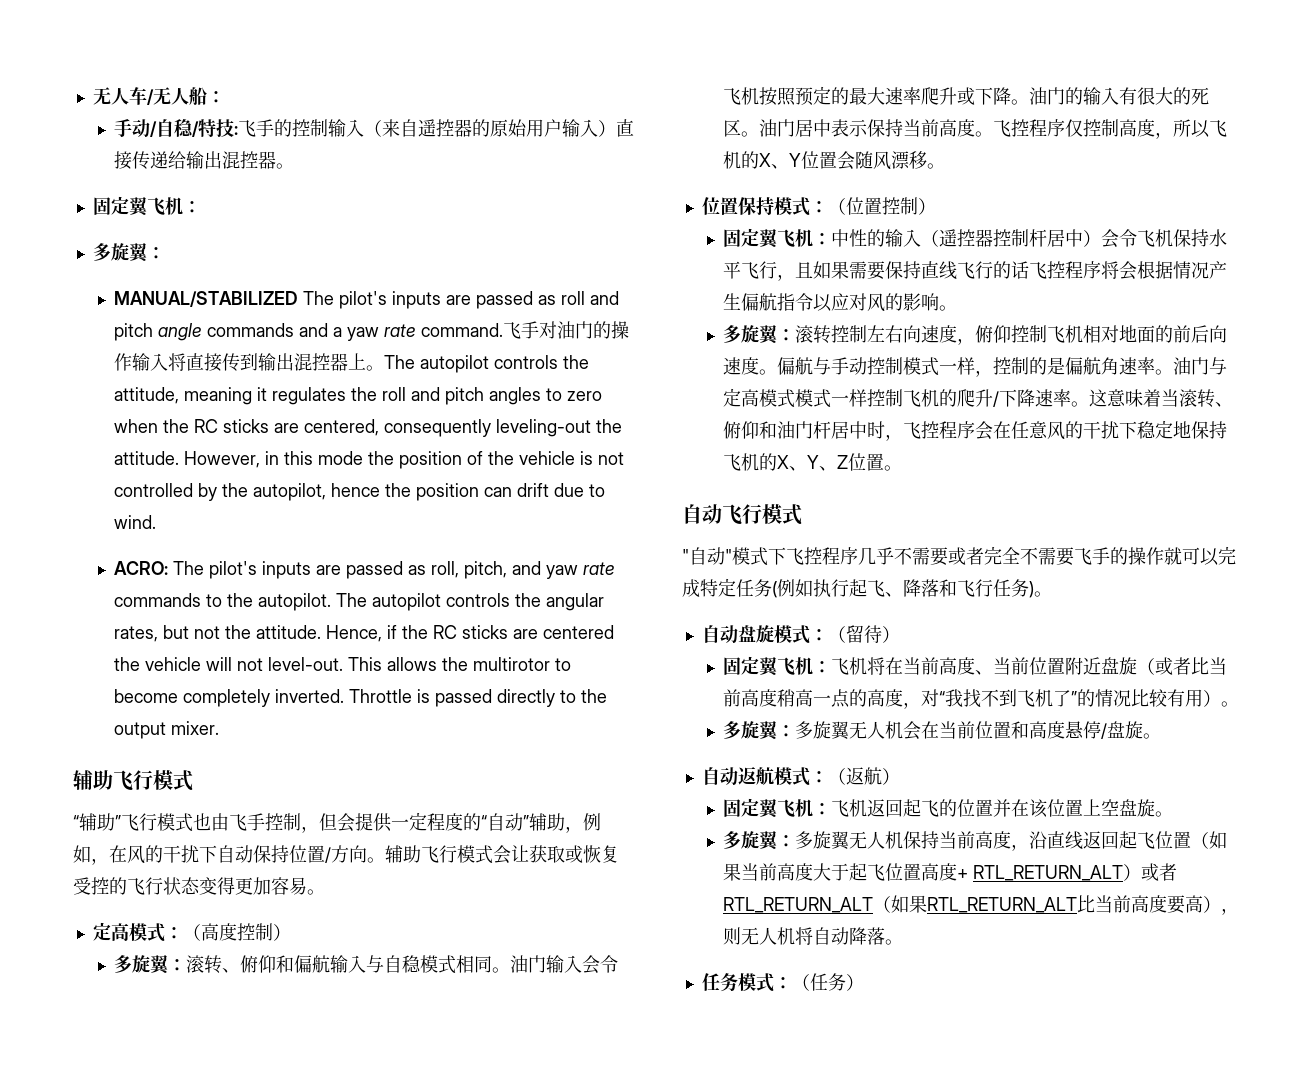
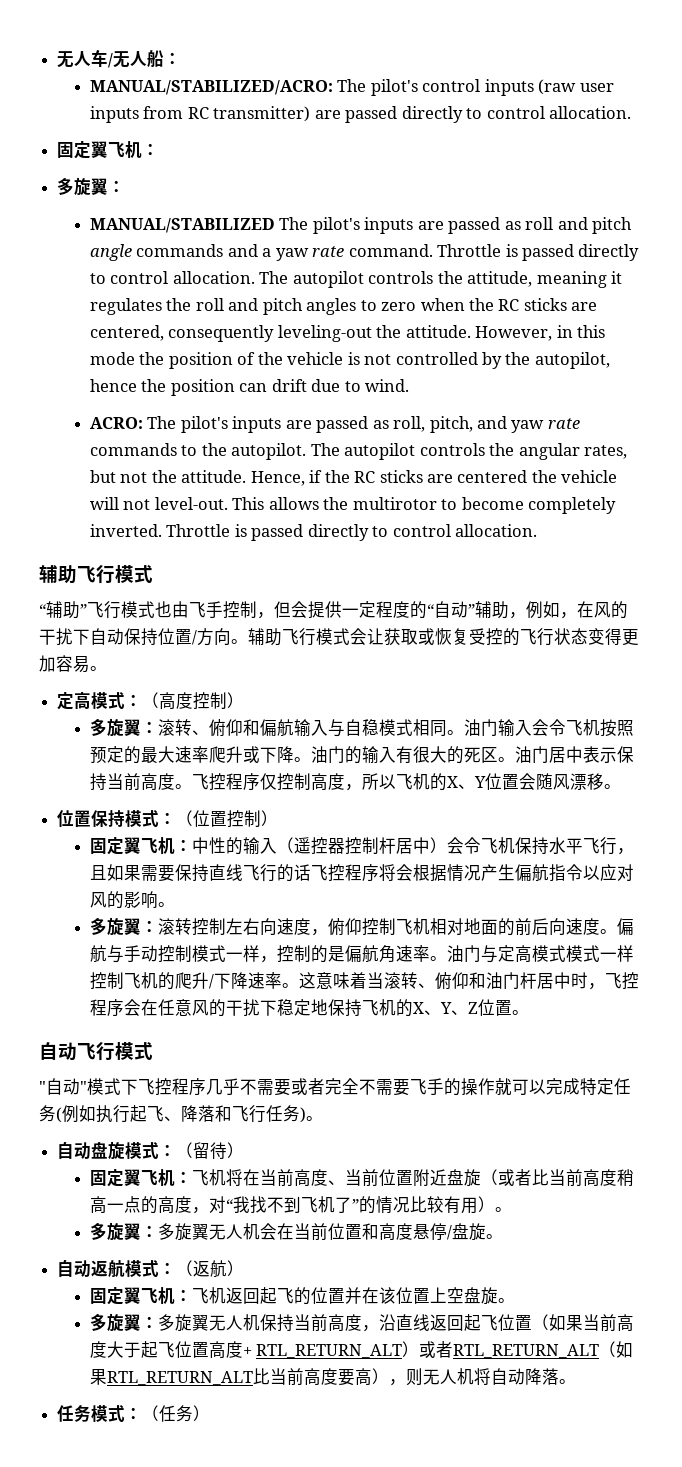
[113,119,634,137] [113,151,294,170] 手动/自稳/特技:飞手的控制输入（来自遥控器的原始用户输入）直接传递给输出混控器。 -> [89,79,614,96] [89,106,631,123] MANUAL/STABILIZED/ACRO: The pilot's control inputs (raw user inputs from RC transmitter) are passed directly to control allocation.
[502,321,629,339] [113,353,384,372] 飞手对油门的操作输入将直接传到输出混控器上。 -> [437,244,640,261] [89,271,255,284] Throttle is passed directly to control allocation.
[580,689,607,703] [113,721,219,739] the output mixer. -> [392,524,538,537] control allocation.

